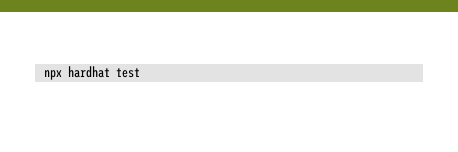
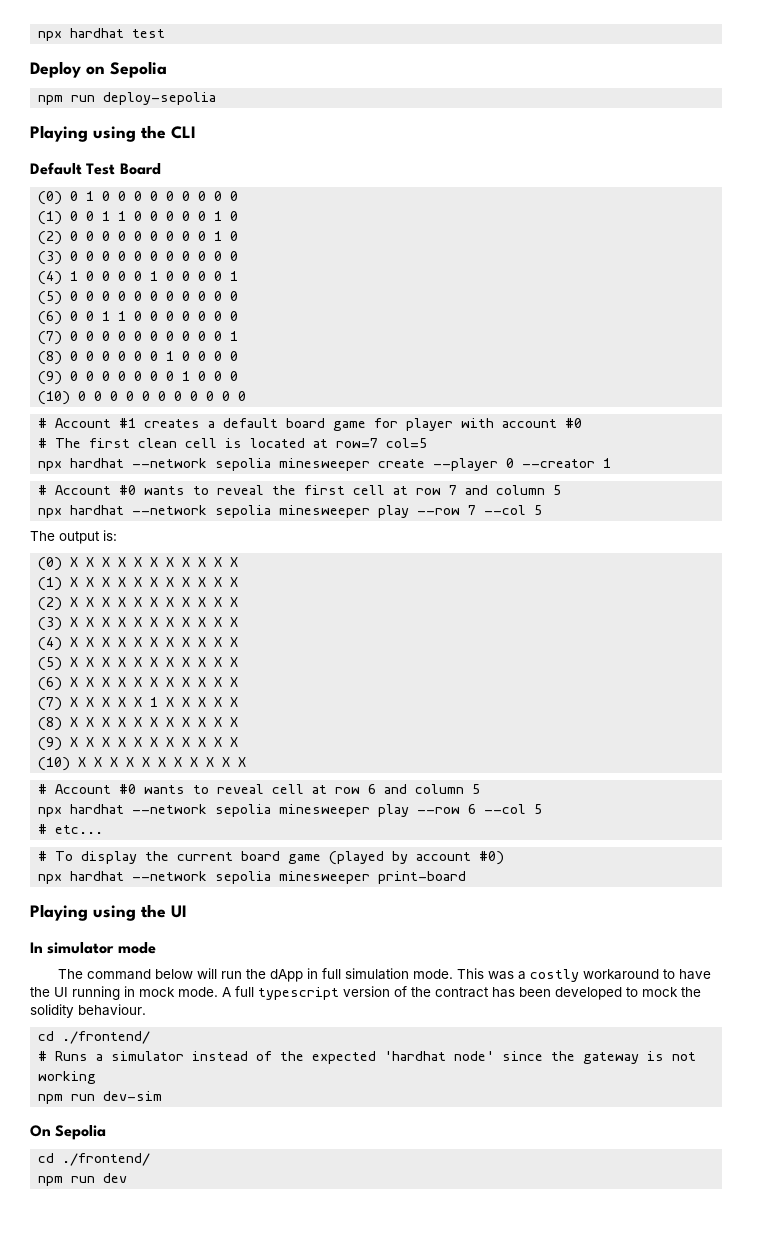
(140, 73) none -> [30,61,167,78] [38,92,217,105] [30,125,196,142] [30,162,161,175] [38,191,239,205] [38,211,239,225] [38,231,239,245] [38,251,239,265] [38,271,239,285] [38,291,239,305] [38,311,239,325] [38,331,239,345] [38,351,239,365] [38,371,239,385] [38,391,247,405] [38,418,583,431] [38,438,428,448] [38,458,612,471] [38,485,562,495] [38,505,543,518] [30,530,117,544] [38,557,239,571] [38,577,239,591] [38,597,239,611] [38,617,239,631] [38,637,239,651] [38,657,239,671] [38,677,239,691] [38,697,239,711] [38,717,239,731] [38,737,239,751] [38,757,247,771] [38,784,481,794] [38,804,543,817] [38,824,104,834] [38,851,505,865] [38,871,467,884] [30,904,187,921] [30,942,156,954] [58,968,712,982] [30,986,701,1000] [30,1004,146,1018] [38,1031,151,1044] [38,1051,697,1064] [38,1071,97,1084] [38,1091,163,1104] [30,1125,107,1140] [38,1153,151,1166] [38,1173,128,1186] // Deploy on Sepolia // npm run deploy-sepolia // Playing using the CLI // Default Test Board // (0) 0 1 0 0 0 0 0 0 0 0 0 // (1) 0 0 1 1 0 0 0 0 0 1 0 // (2) 0 0 0 0 0 0 0 0 0 1 0 // (3) 0 0 0 0 0 0 0 0 0 0 0 // (4) 1 0 0 0 0 1 0 0 0 0 1 // (5) 0 0 0 0 0 0 0 0 0 0 0 // (6) 0 0 1 1 0 0 0 0 0 0 0 // (7) 0 0 0 0 0 0 0 0 0 0 1 // (8) 0 0 0 0 0 0 1 0 0 0 0 // (9) 0 0 0 0 0 0 0 1 0 0 0 // (10) 0 0 0 0 0 0 0 0 0 0 0 // # Account #1 creates a default board game for player with account #0 // # The first clean cell is located at row=7 col=5 // npx hardhat --network sepolia minesweeper create --player 0 --creator 1 // # Account #0 wants to reveal the first cell at row 7 and column 5 // npx hardhat --network sepolia minesweeper play --row 7 --col 5 // The output is: // (0) X X X X X X X X X X X // (1) X X X X X X X X X X X // (2) X X X X X X X X X X X // (3) X X X X X X X X X X X // (4) X X X X X X X X X X X // (5) X X X X X X X X X X X // (6) X X X X X X X X X X X // (7) X X X X X 1 X X X X X // (8) X X X X X X X X X X X // (9) X X X X X X X X X X X // (10) X X X X X X X X X X X // # Account #0 wants to reveal cell at row 6 and column 5 // npx hardhat --network sepolia minesweeper play --row 6 --col 5 // # etc... // # To display the current board game (played by account #0) // npx hardhat --network sepolia minesweeper print-board // Playing using the UI // In simulator mode // The command below will run the dApp in full simulation mode. This was a costly workaround to have the UI running in mock mode. A full typescript version of the contract has been developed to mock the solidity behaviour. // cd ./frontend/ // # Runs a simulator instead of the expected 'hardhat node' since the gateway is not working // npm run dev-sim // On Sepolia // cd ./frontend/ // npm run dev

